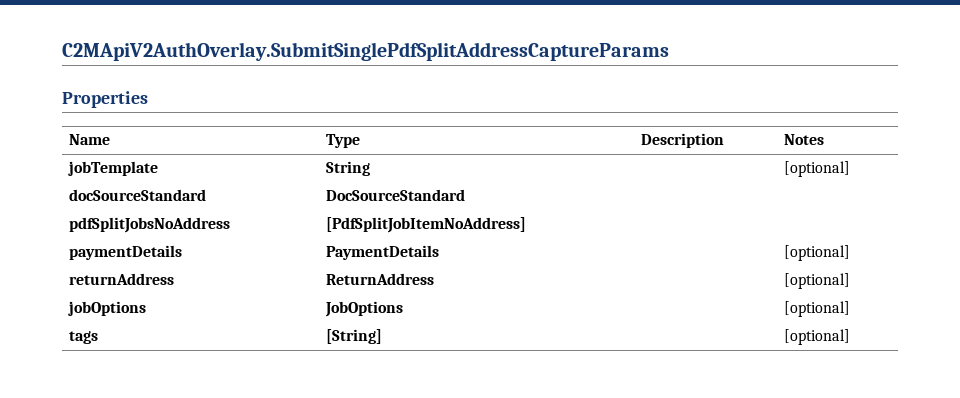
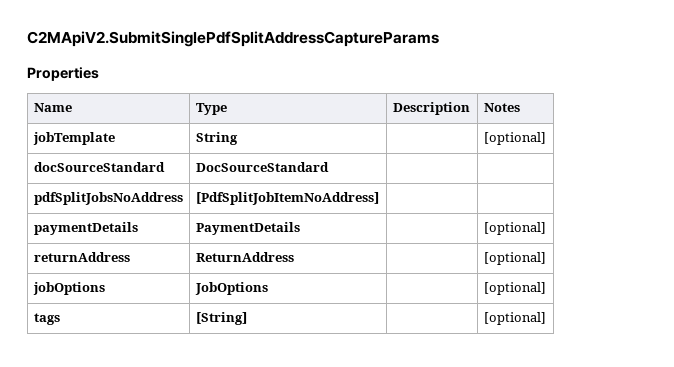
[62,42,669,61] C2MApiV2AuthOverlay.SubmitSinglePdfSplitAddressCaptureParams -> [27,31,439,47] C2MApiV2.SubmitSinglePdfSplitAddressCaptureParams

